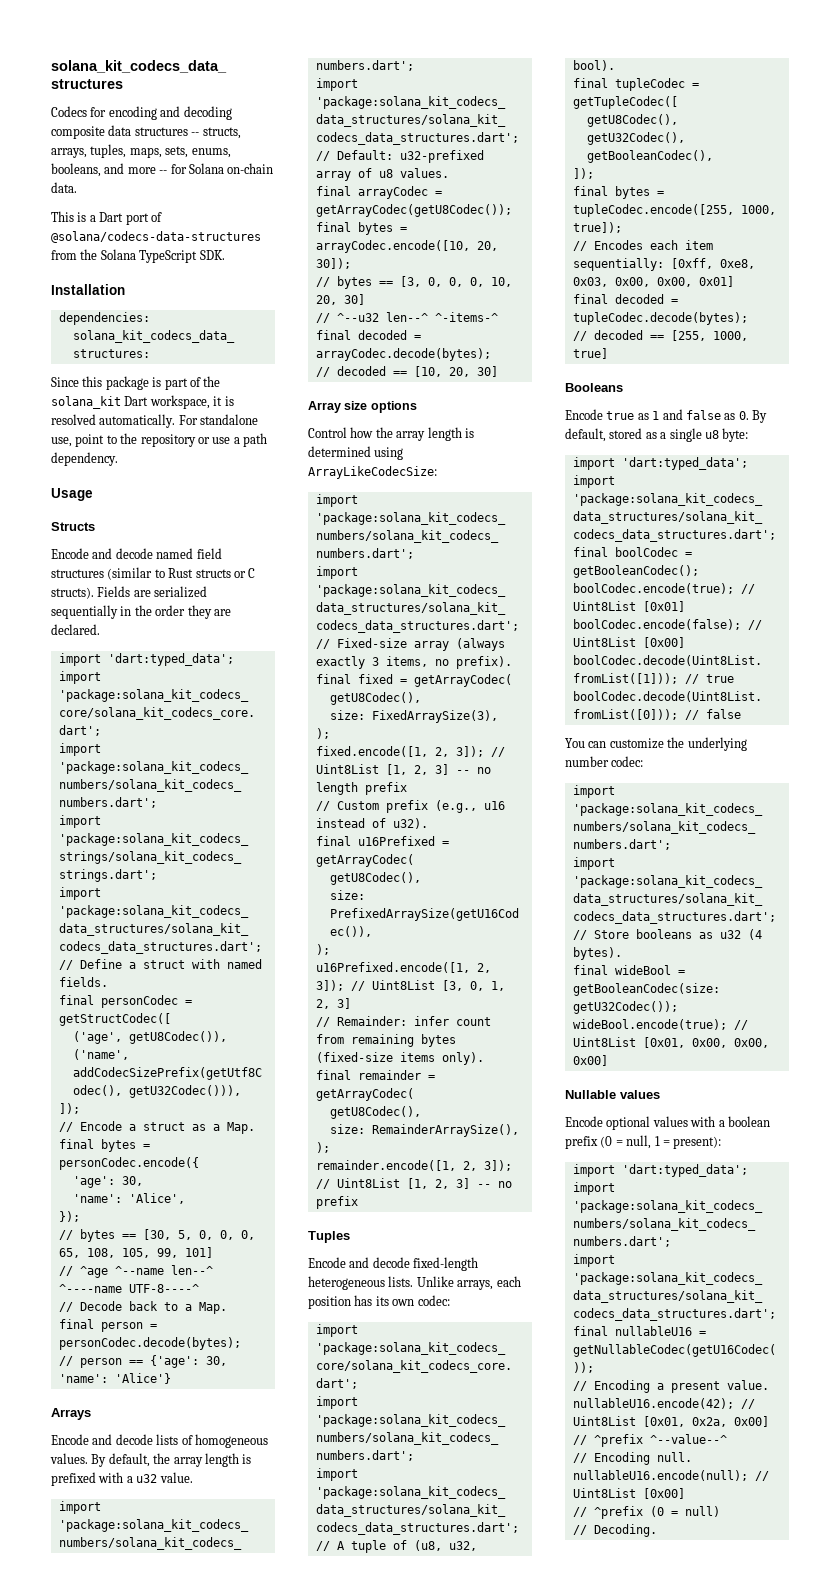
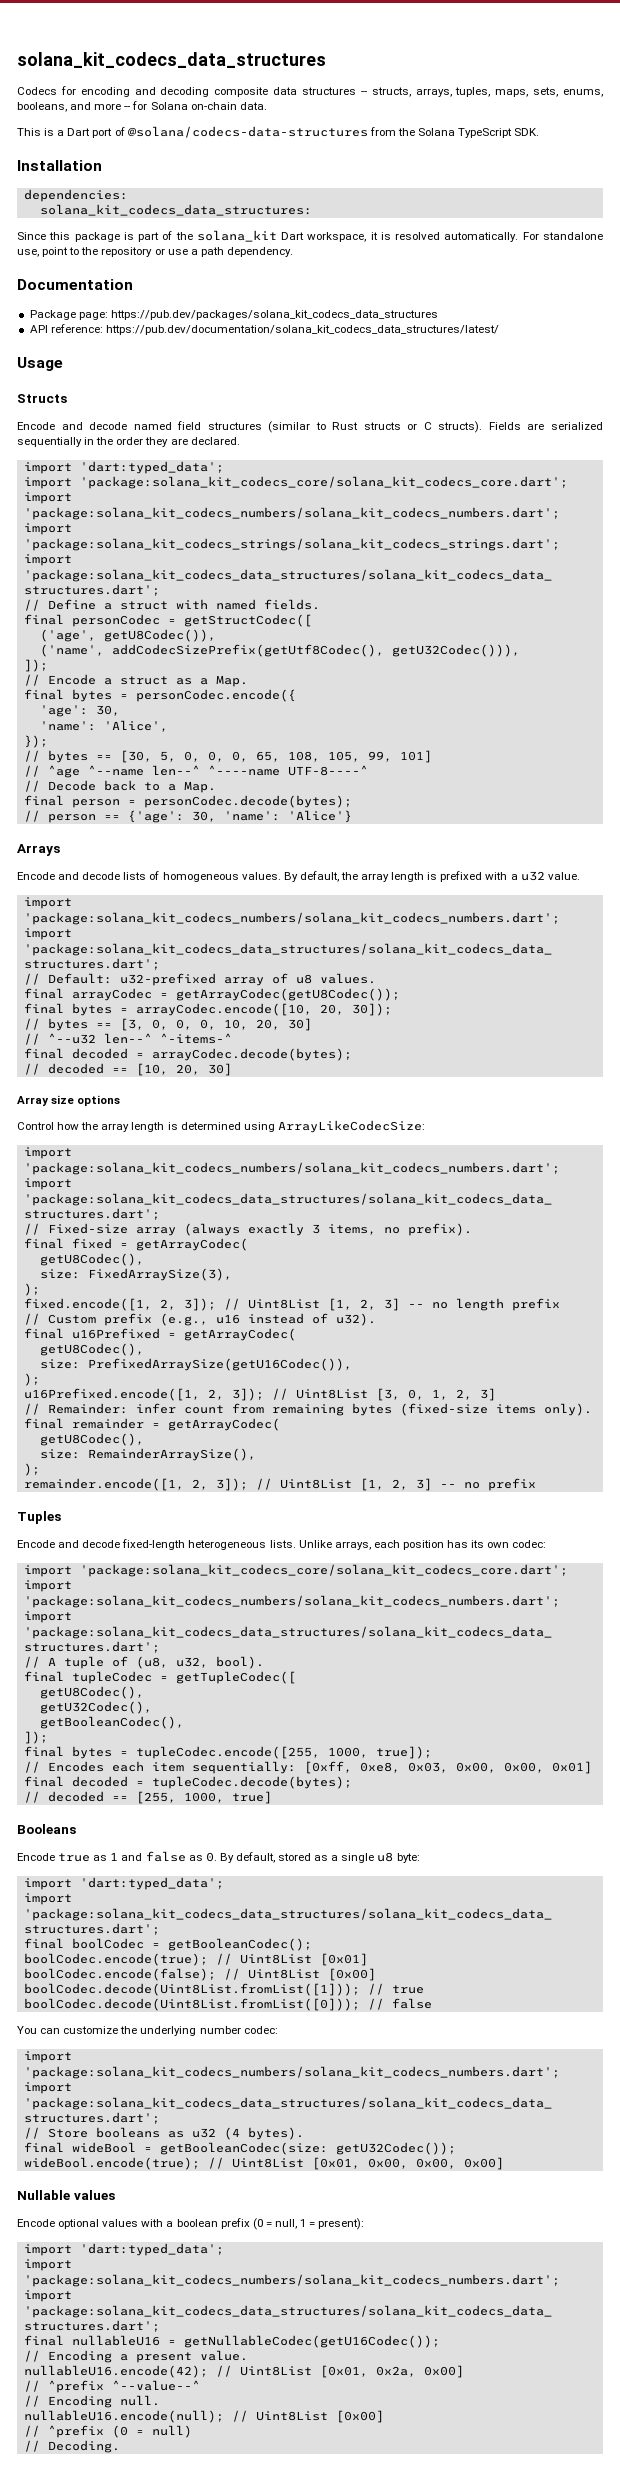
(118, 459) none -> [17,279,133,290] [29,310,438,320] [29,324,499,335] // Documentation // Package page: https://pub.dev/packages/solana_kit_codecs_data_structures // API reference: https://pub.dev/documentation/solana_kit_codecs_data_structures/latest/

